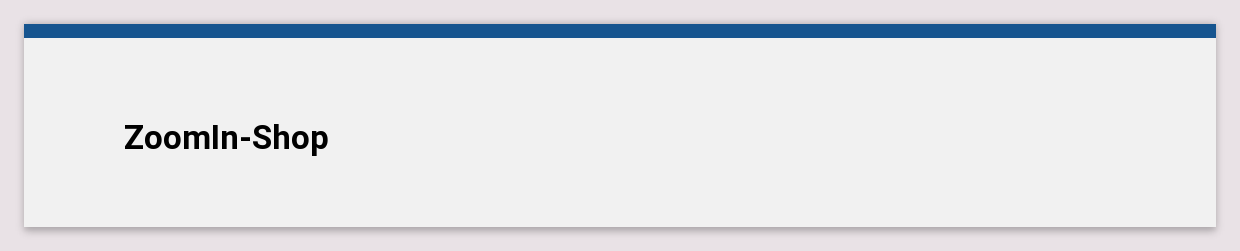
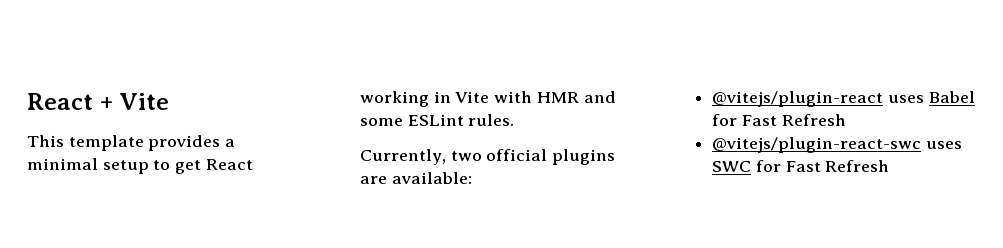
[124,124,329,156] ZoomIn-Shop -> [27,93,170,110] [27,135,236,151] [27,158,253,174] [360,91,616,107] [360,114,515,126] [360,149,616,165] [360,172,472,184] [712,91,975,107] [712,114,846,126] [712,137,962,153] [712,160,890,172] React + Vite // This template provides a minimal setup to get React working in Vite with HMR and some ESLint rules. // Currently, two official plugins are available: // @vitejs/plugin-react uses Babel for Fast Refresh // @vitejs/plugin-react-swc uses SWC for Fast Refresh

